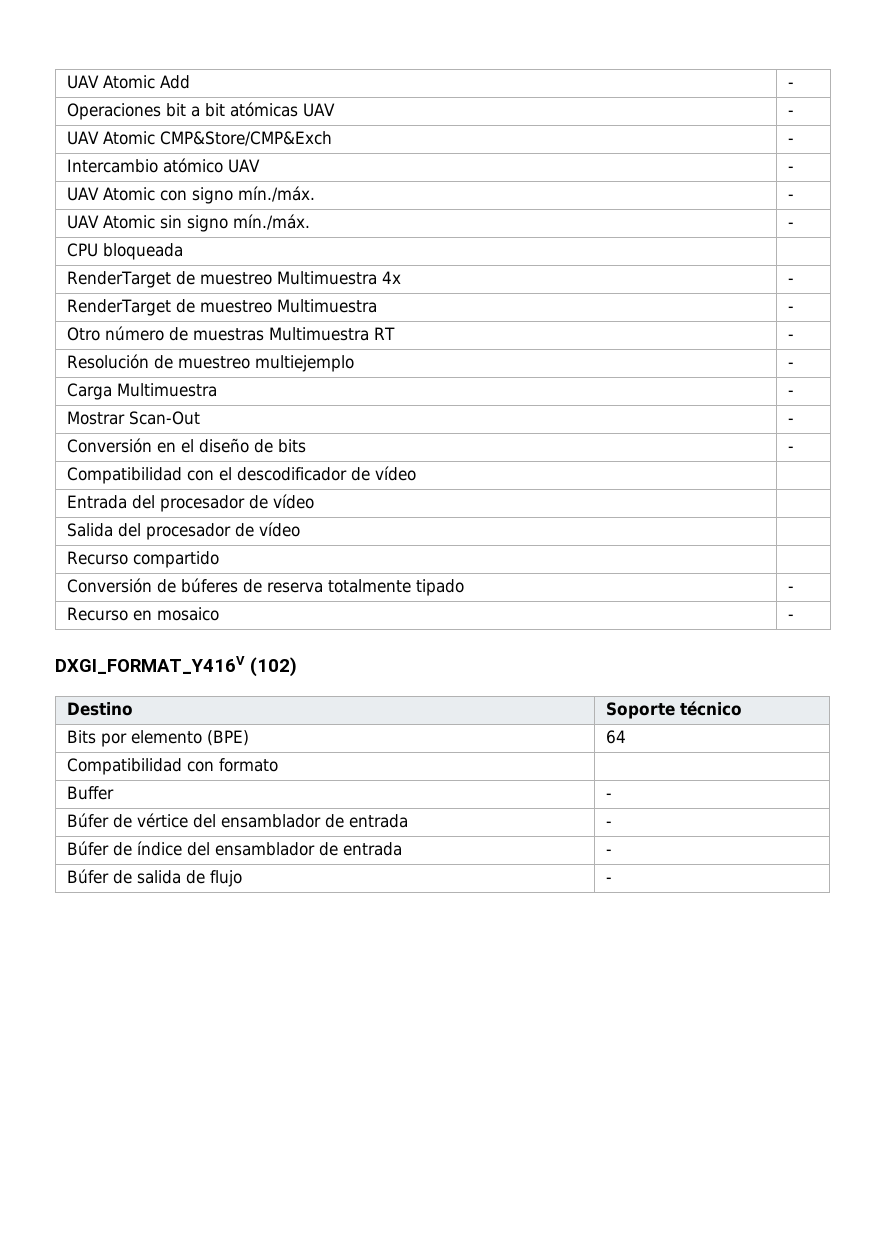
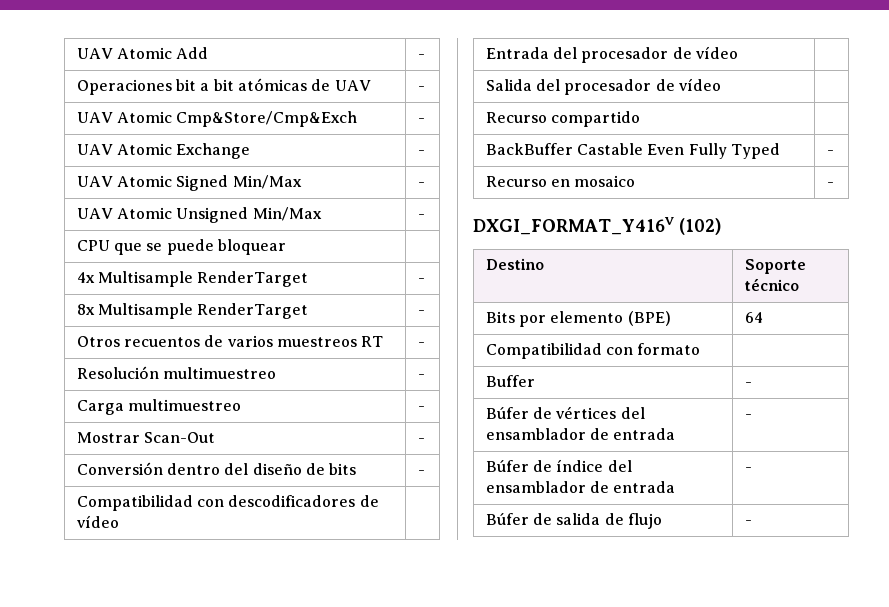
[302,103,335,117] [787,110,794,116] [66,131,332,146] [787,138,794,144] [66,158,260,173] [787,166,794,172] [66,186,315,204] [787,194,794,200] [66,214,310,232] [787,222,794,228] [66,243,183,260] [66,271,401,288] [787,278,794,284] [66,299,377,316] [787,306,794,312] [66,326,369,341] UAV | - // UAV Atomic CMP&Store/CMP&Exch | - // Intercambio atómico UAV | - // UAV Atomic con signo mín./máx. | - // UAV Atomic sin signo mín./máx. | - // CPU bloqueada | // RenderTarget de muestreo Multimuestra 4x | - // RenderTarget de muestreo Multimuestra | - // Otro número de muestras Multimuestra -> [311,79,371,91] [417,86,425,91] [76,111,358,127] [417,118,425,123] [76,143,251,159] [417,150,425,155] [76,175,302,191] [417,182,425,187] [76,207,322,223] [417,214,425,219] [76,239,286,255] [76,271,309,287] [417,278,425,283] [76,303,309,319] [417,310,425,315] [76,335,357,347] de UAV | - // UAV Atomic Cmp&Store/Cmp&Exch | - // UAV Atomic Exchange | - // UAV Atomic Signed Min/Max | - // UAV Atomic Unsigned Min/Max | - // CPU que se puede bloquear | // 4x Multisample RenderTarget | - // 8x Multisample RenderTarget | - // Otros recuentos de varios muestreos
[153,355,354,372] de muestreo multiejemplo -> [163,367,277,379] multimuestreo
[116,383,217,397] Multimuestra -> [128,399,242,411] multimuestreo
[156,439,194,453] en el -> [167,463,249,475] dentro del
[218,467,347,481] el descodificador -> [228,495,356,507] descodificadores
[66,578,464,596] Conversión de búferes de reserva totalmente tipado -> [485,143,780,159] BackBuffer Castable Even Fully Typed
[136,813,188,828] vértice -> [556,406,617,419] vértices

